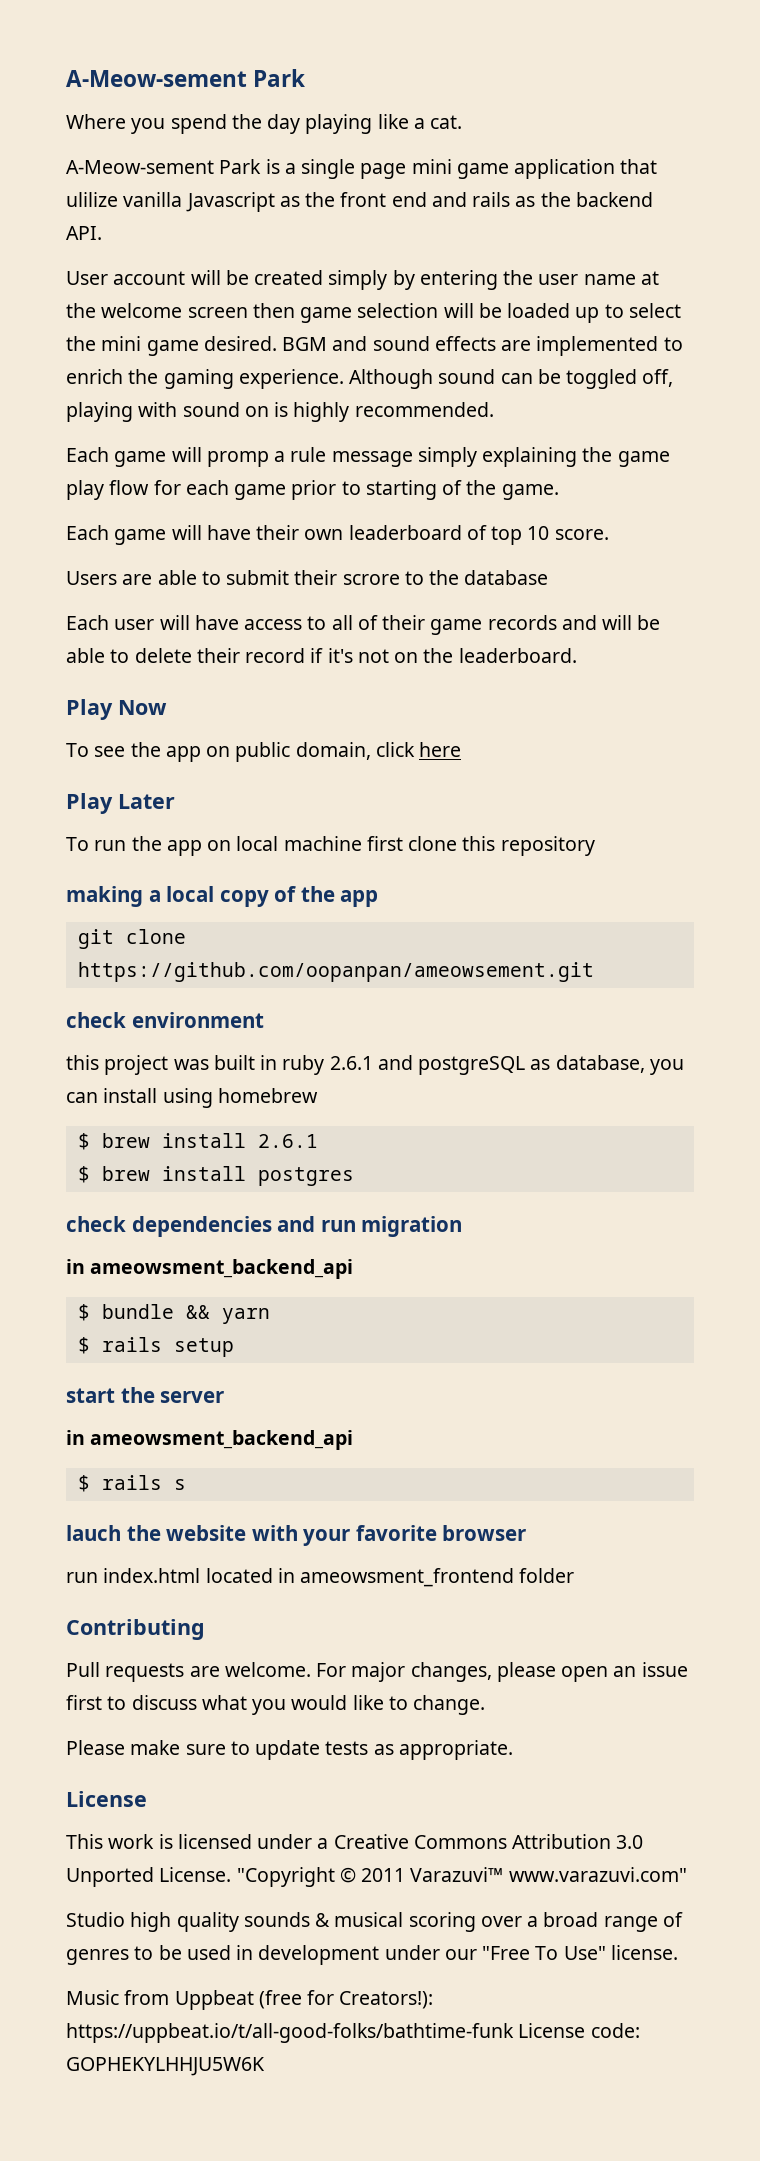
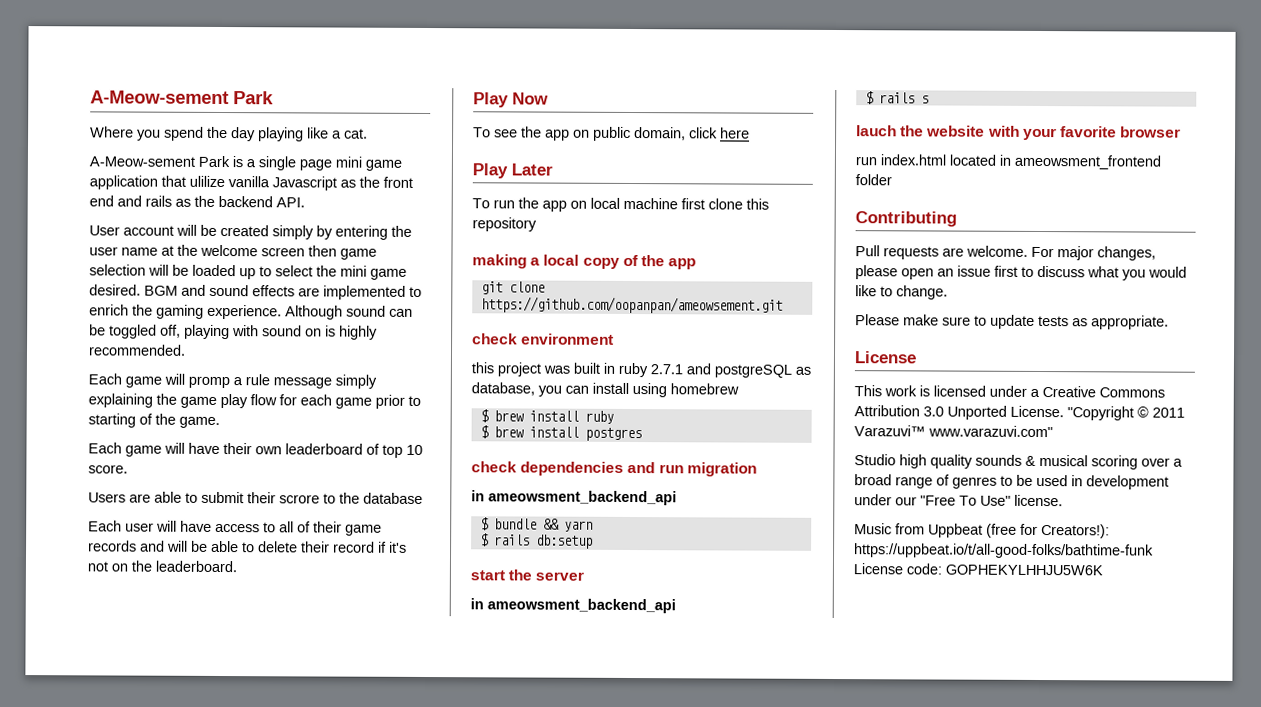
[329,1056,373,1070] 2.6.1 -> [650,364,683,375] 2.7.1
[257,1134,318,1148] 2.6.1 -> [584,410,614,424] ruby
[173,1338,234,1357] setup -> [535,534,593,549] db:setup

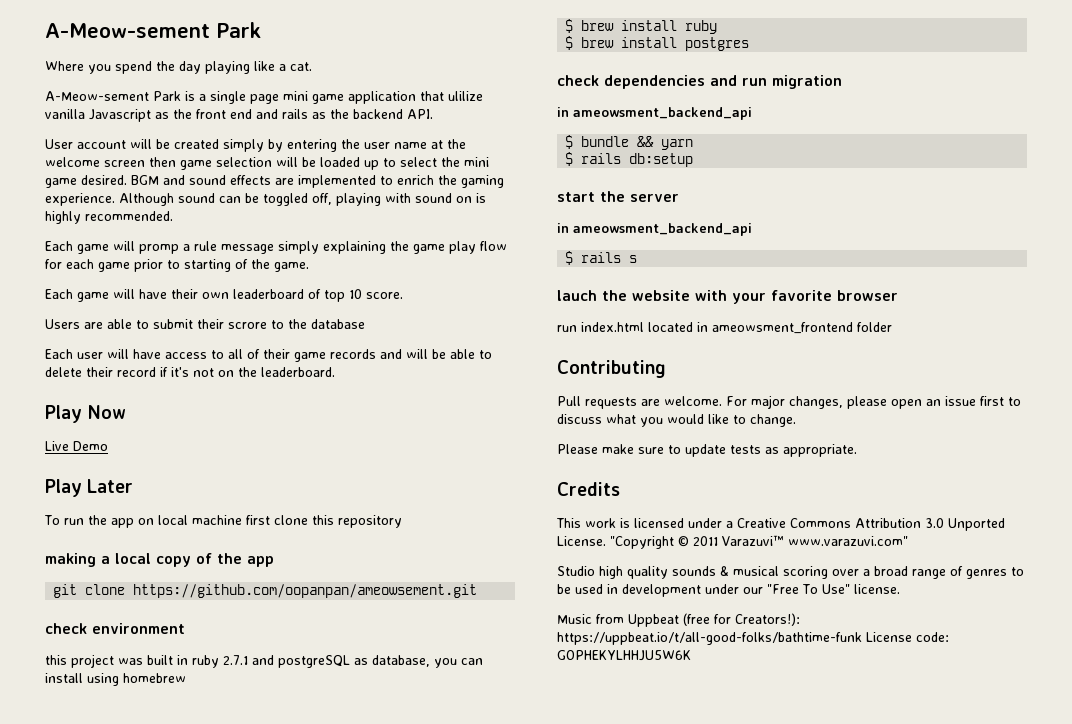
[473,126,750,141] To see the app on public domain, click here -> [45,441,108,451] Live Demo
[854,351,917,364] License -> [557,482,620,496] Credits

